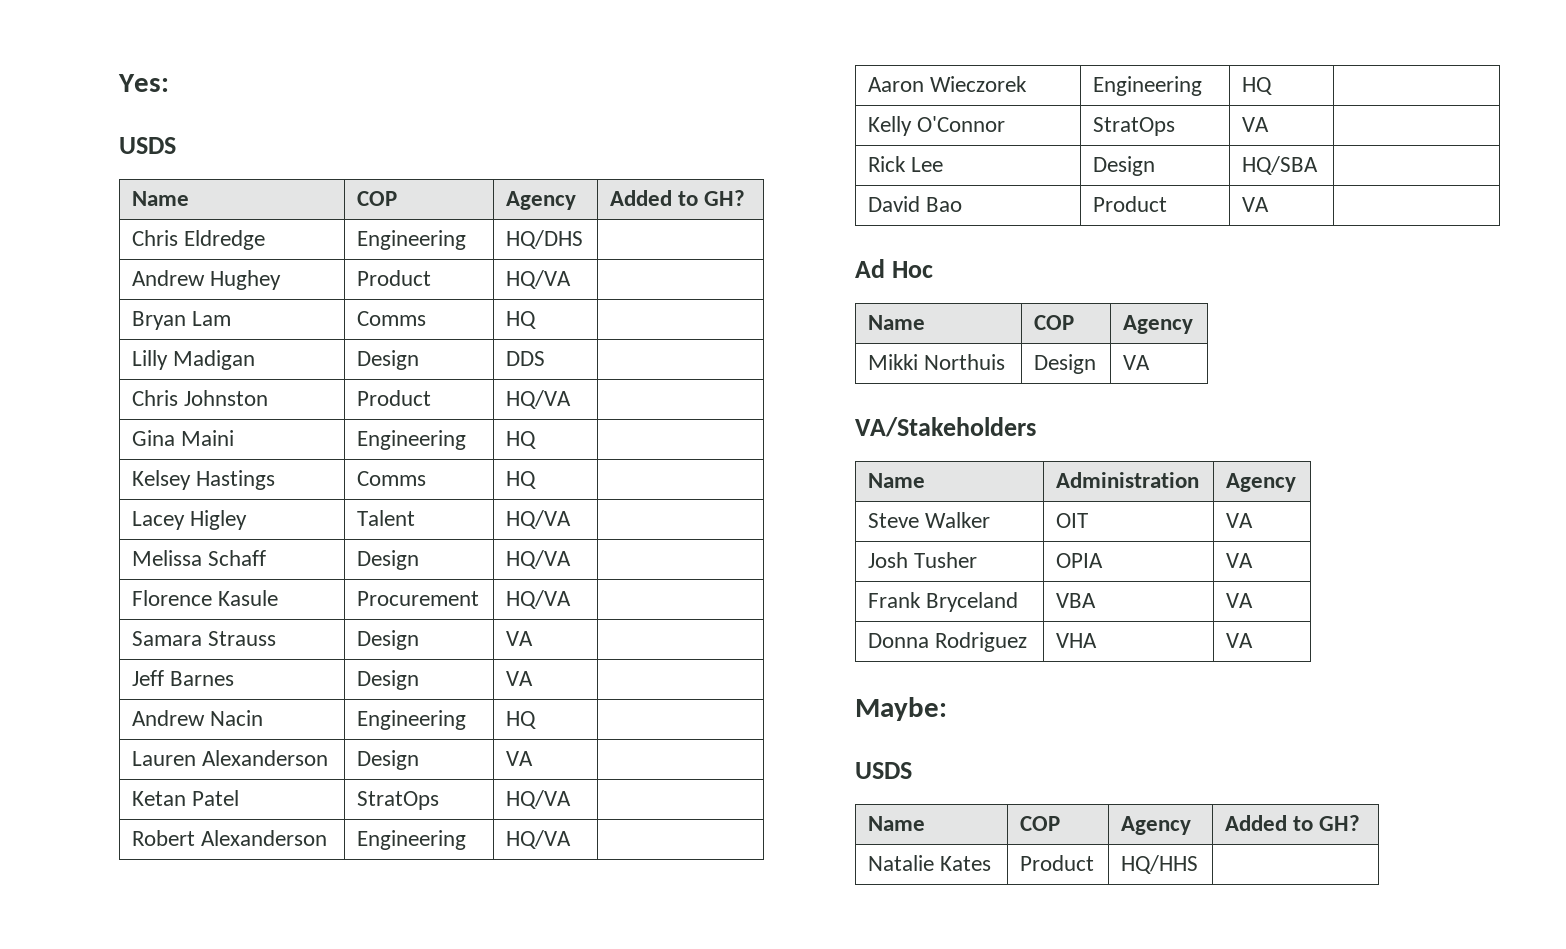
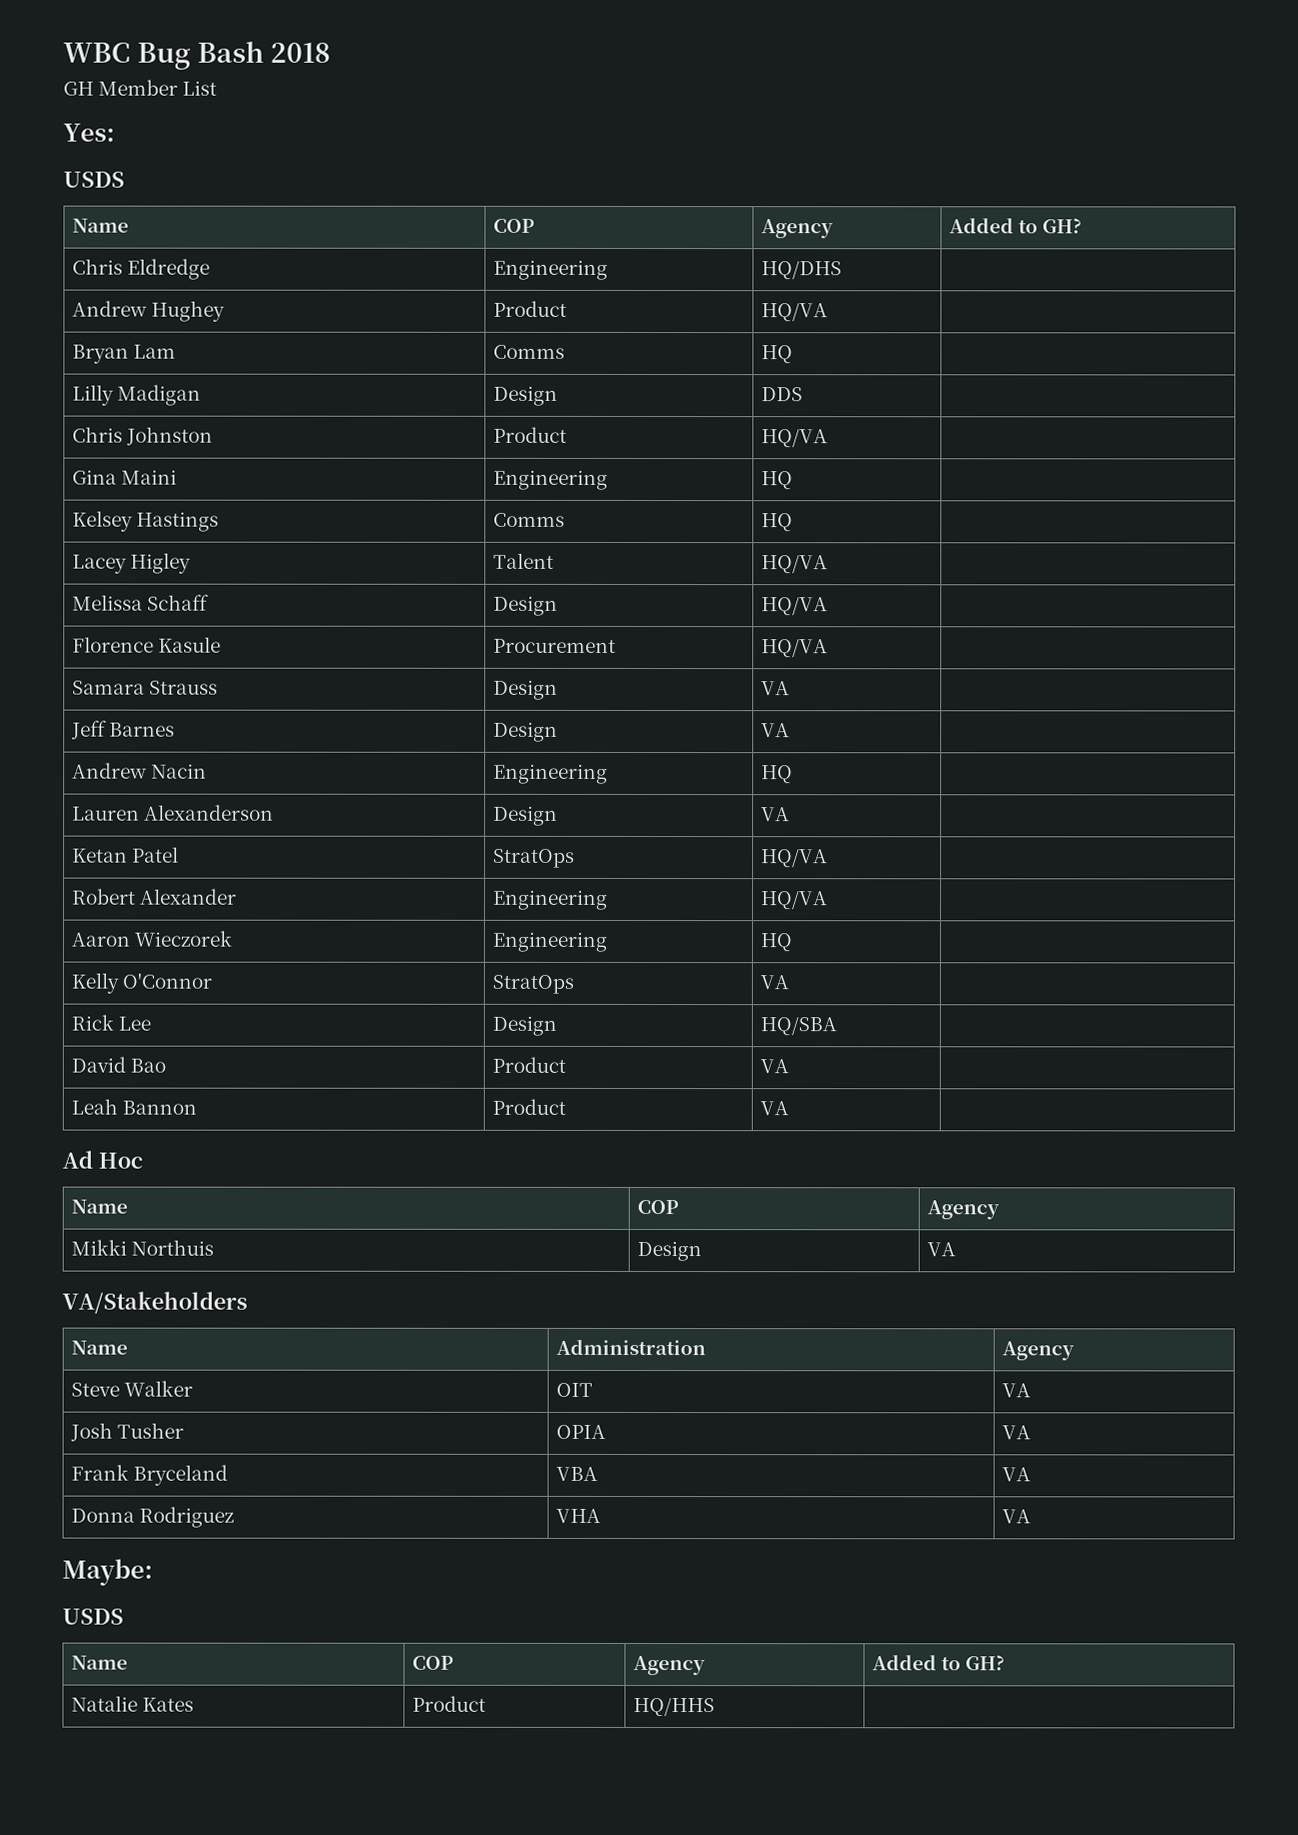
(118, 83) none -> [63,40,332,70] [63,79,218,96] WBC Bug Bash 2018 // GH Member List //
[201,830,328,846] Alexanderson -> [140,888,238,905] Alexander
(1270, 204) none -> [71,1098,198,1115] [492,1098,567,1115] [760,1101,790,1116] // Leah Bannon | Product | VA |

